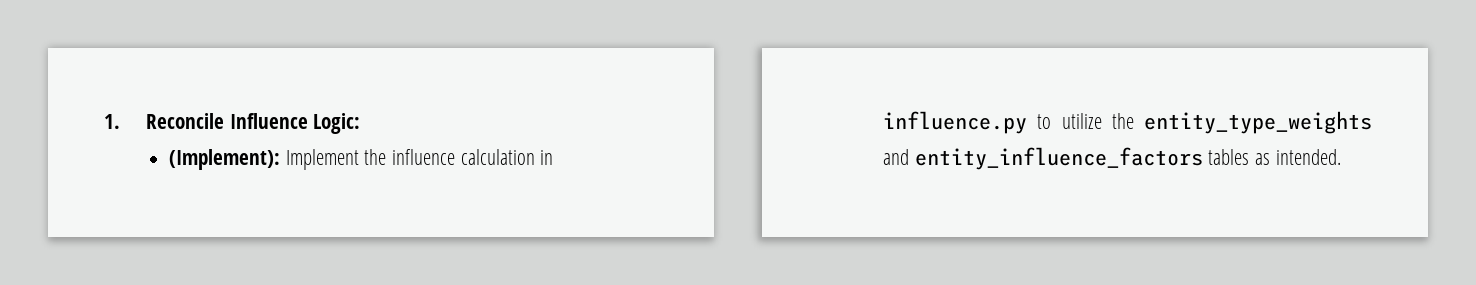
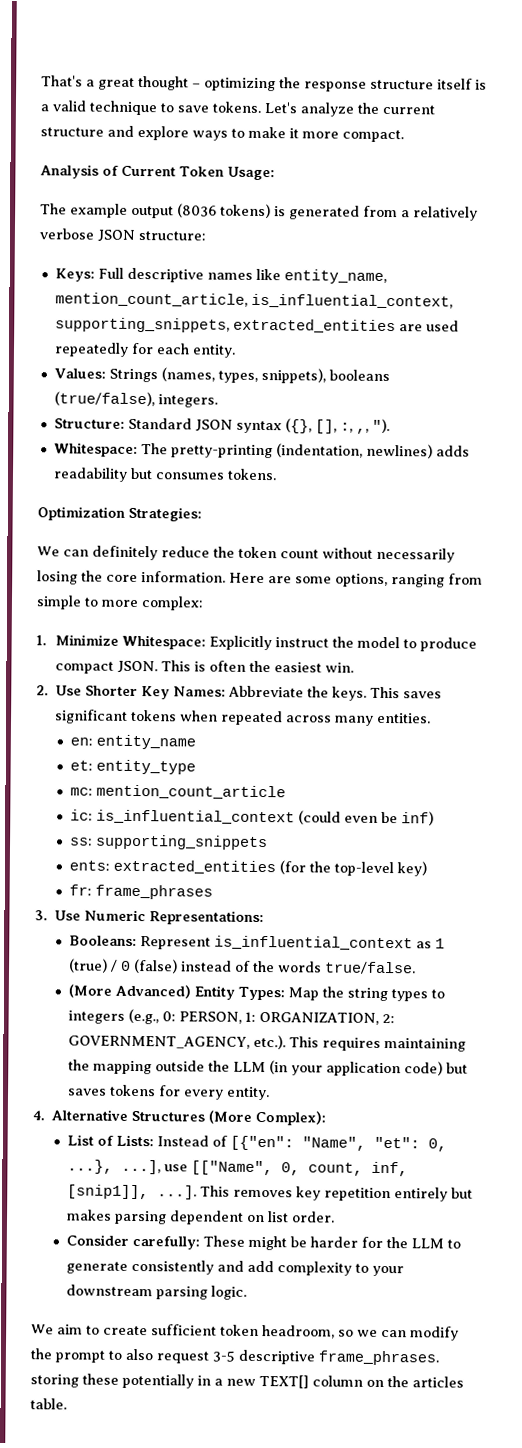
[104,113,361,134] [168,149,554,170] [882,111,1372,134] [882,147,1341,170] 1. Reconcile Influence Logic: // (Implement): Implement the influence calculation in influence.py to utilize the entity_type_weights and entity_influence_factors tables as intended. -> [41,75,487,92] [40,100,435,117] [40,125,404,143] [40,164,275,181] [40,203,478,221] [39,228,206,242] [54,267,387,284] [54,292,453,309] [54,317,459,334] [53,342,236,358] [53,367,390,384] [53,391,218,408] [53,417,390,434] [53,442,470,459] [52,467,277,482] [37,506,202,522] [37,545,455,563] [37,570,483,588] [36,595,204,611] [36,634,478,652] [55,660,355,674] [36,685,443,701] [54,709,432,726] [70,734,197,750] [70,759,197,775] [70,784,287,800] [70,809,435,826] [70,834,269,851] [69,859,428,877] [69,884,214,900] [34,909,265,926] [69,935,446,951] [68,958,417,975] [68,984,446,1002] [68,1008,396,1025] [68,1034,467,1052] [68,1059,469,1077] [68,1084,271,1101] [32,1109,327,1126] [67,1134,448,1152] [67,1159,409,1177] [67,1184,474,1202] [67,1209,336,1225] [66,1234,462,1251] [66,1259,405,1277] [66,1284,248,1300] [31,1324,459,1341] [30,1348,439,1366] [30,1373,464,1389] [30,1398,67,1410] That's a great thought – optimizing the response structure itself is a valid technique to save tokens. Let's analyze the current structure and explore ways to make it more compact. // Analysis of Current Token Usage: // The example output (8036 tokens) is generated from a relatively verbose JSON structure: // Keys: Full descriptive names like entity_name, mention_count_article, is_influential_context, supporting_snippets, extracted_entities are used repeatedly for each entity. // Values: Strings (names, types, snippets), booleans (true/false), integers. // Structure: Standard JSON syntax ({}, [], :, ,, "). // Whitespace: The pretty-printing (indentation, newlines) adds readability but consumes tokens. // Optimization Strategies: // We can definitely reduce the token count without necessarily losing the core information. Here are some options, ranging from simple to more complex: // 1. Minimize Whitespace: Explicitly instruct the model to produce compact JSON. This is often the easiest win. // 2. Use Shorter Key Names: Abbreviate the keys. This saves significant tokens when repeated across many entities. // en: entity_name // et: entity_type // mc: mention_count_article // ic: is_influential_context (could even be inf) // ss: supporting_snippets // ents: extracted_entities (for the top-level key) // fr: frame_phrases // 3. Use Numeric Representations: // Booleans: Represent is_influential_context as 1 (true) / 0 (false) instead of the words true/false. // (More Advanced) Entity Types: Map the string types to integers (e.g., 0: PERSON, 1: ORGANIZATION, 2: GOVERNMENT_AGENCY, etc.). This requires maintaining the mapping outside the LLM (in your application code) but saves tokens for every entity. // 4. Alternative Structures (More Complex): // List of Lists: Instead of [{"en": "Name", "et": 0, ...}, ...], use [["Name", 0, count, inf, [snip1]], ...]. This removes key repetition entirely but makes parsing dependent on list order. // Consider carefully: These might be harder for the LLM to generate consistently and add complexity to your downstream parsing logic. // We aim to create sufficient token headroom, so we can modify the prompt to also request 3-5 descriptive frame_phrases. storing these potentially in a new TEXT[] column on the articles table.

